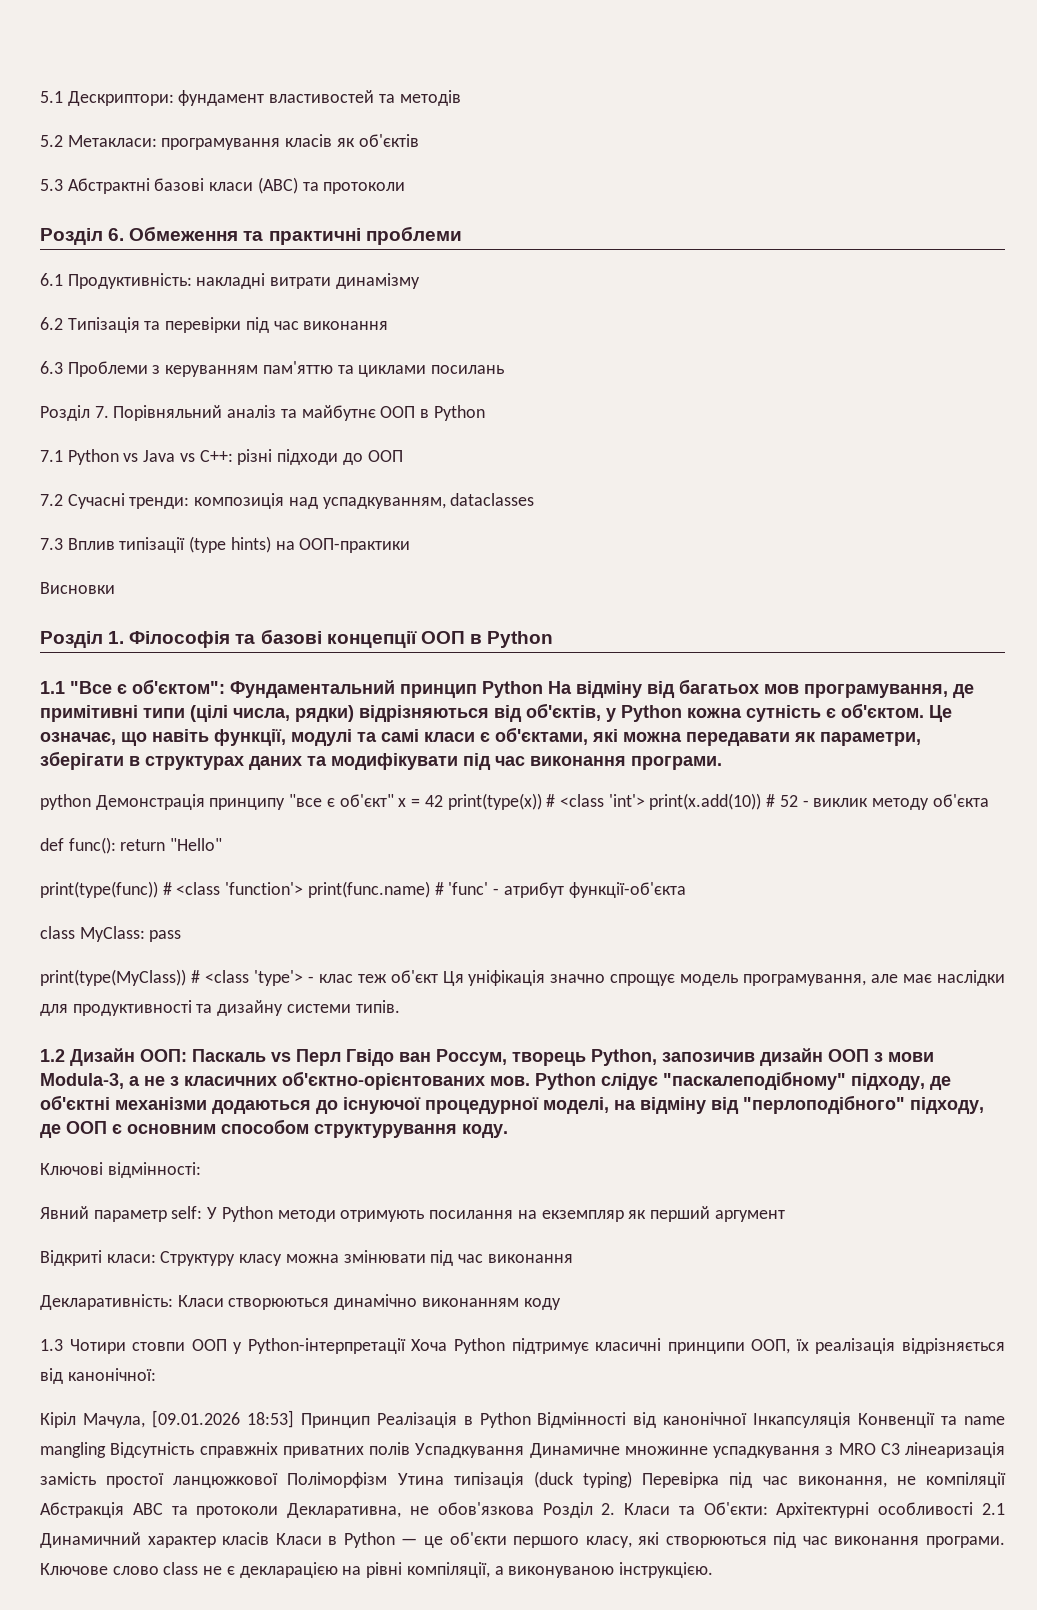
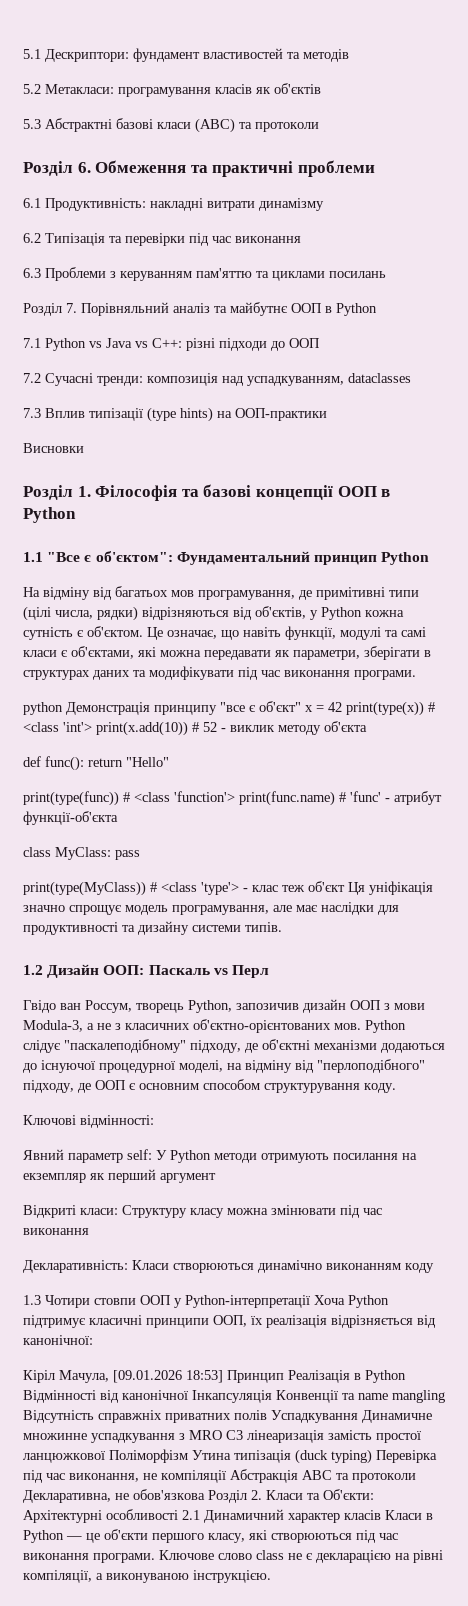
(543, 689) none -> (430, 558) //
(341, 1057) none -> (269, 971) //

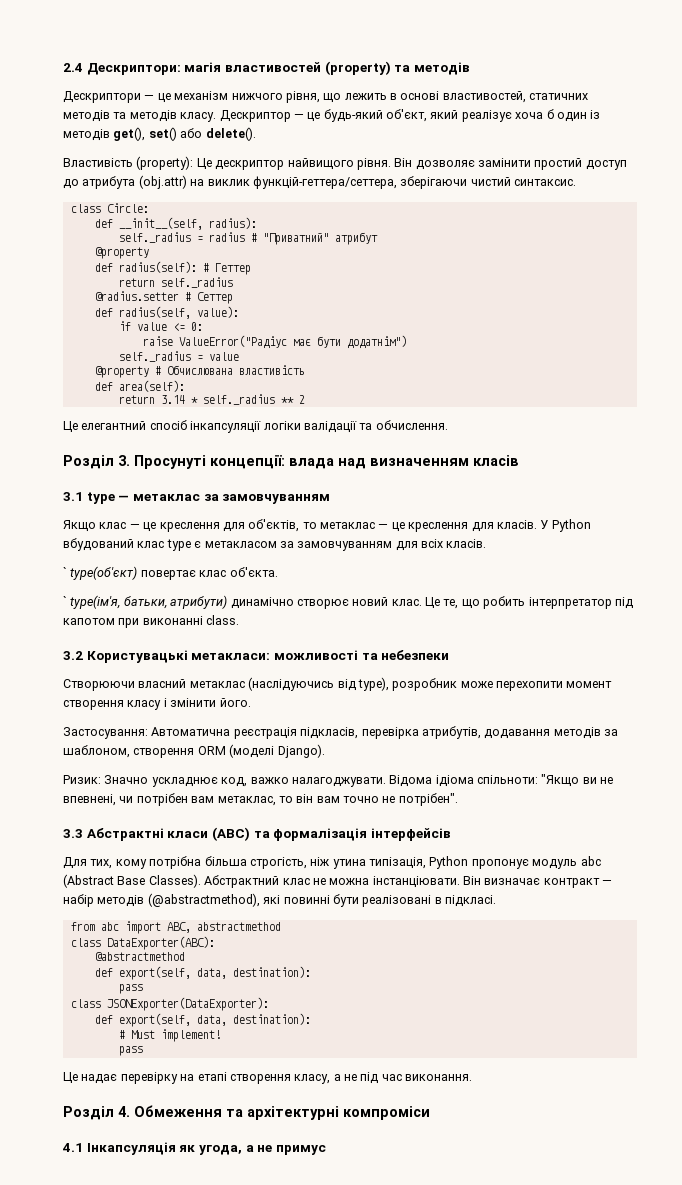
[23,48,349,62] [23,83,321,97] [23,118,319,133] [23,161,91,176] 5.1 Дескриптори: фундамент властивостей та методів // 5.2 Метакласи: програмування класів як об'єктів // 5.3 Абстрактні базові класи (ABC) та протоколи // Розділ 6. -> [63,61,470,75] [63,91,589,103] [63,109,601,122] [63,127,256,141] [63,156,627,170] [63,175,576,189] [70,203,149,213] [94,217,257,230] [118,232,378,245] [94,247,149,259] [94,261,251,275] [118,277,233,288] [94,291,233,304] [94,306,239,319] [118,321,203,331] [142,335,407,349] [118,351,239,362] [94,365,305,378] [94,380,185,392] [118,394,305,405] [63,420,448,433] [63,455,519,469] [63,492,331,504] [63,519,591,532] [63,538,487,551] [63,566,278,580] [63,595,633,609] [63,615,240,628] [63,650,450,663] [63,677,613,691] [63,698,251,710] [63,726,618,739] [63,744,325,758] [63,774,614,787] [63,793,458,806] [63,827,451,841] [63,856,601,869] [63,874,613,888] [63,893,496,907] [70,921,281,934] [70,936,215,950] [94,952,185,961] [94,966,311,980] [118,984,143,994] [70,997,269,1011] [94,1013,311,1027] [118,1029,221,1042] [118,1046,143,1056] [63,1072,473,1084] [63,1106,130,1120] 2.4 Дескриптори: магія властивостей (property) та методів // Дескриптори — це механізм нижчого рівня, що лежить в основі властивостей, статичних методів та методів класу. Дескриптор — це будь-який об'єкт, який реалізує хоча б один із методів get(), set() або delete(). // Властивість (property): Це дескриптор найвищого рівня. Він дозволяє замінити простий доступ до атрибута (obj.attr) на виклик функцій-геттера/сеттера, зберігаючи чистий синтаксис. // class Circle: // def __init__(self, radius): // self._radius = radius # "Приватний" атрибут // @property // def radius(self): # Геттер // return self._radius // @radius.setter # Сеттер // def radius(self, value): // if value <= 0: // raise ValueError("Радіус має бути додатнім") // self._radius = value // @property # Обчислювана властивість // def area(self): // return 3.14 * self._radius ** 2 // Це елегантний спосіб інкапсуляції логіки валідації та обчислення. // Розділ 3. Просунуті концепції: влада над визначенням класів // 3.1 type — метаклас за замовчуванням // Якщо клас — це креслення для об'єктів, то метаклас — це креслення для класів. У Python вбудований клас type є метакласом за замовчуванням для всіх класів. // ` type(об'єкт) повертає клас об'єкта. // ` type(ім'я, батьки, атрибути) динамічно створює новий клас. Це те, що робить інтерпретатор під капотом при виконанні class. // 3.2 Користувацькі метакласи: можливості та небезпеки // Створюючи власний метаклас (наслідуючись від type), розробник може перехопити момент створення класу і змінити його. // Застосування: Автоматична реєстрація підкласів, перевірка атрибутів, додавання методів за шаблоном, створення ORM (моделі Django). // Ризик: Значно ускладнює код, важко налагоджувати. Відома ідіома спільноти: "Якщо ви не впевнені, чи потрібен вам метаклас, то він вам точно не потрібен". // 3.3 Абстрактні класи (ABC) та формалізація інтерфейсів // Для тих, кому потрібна більша строгість, ніж утина типізація, Python пропонує модуль abc (Abstract Base Classes). Абстрактний клас не можна інстанціювати. Він визначає контракт — набір методів (@abstractmethod), які повинні бути реалізовані в підкласі. // from abc import ABC, abstractmethod // class DataExporter(ABC): // @abstractmethod // def export(self, data, destination): // pass // class JSONExporter(DataExporter): // def export(self, data, destination): // # Must implement! // pass // Це надає перевірку на етапі створення класу, а не під час виконання. // Розділ 4.
[212,160,375,177] [23,198,324,211] [23,233,301,246] [23,267,386,281] [23,302,377,316] [23,338,320,351] [23,373,411,386] [23,407,327,422] [23,443,84,453] [23,484,391,501] [23,507,76,523] [23,551,430,565] [23,586,419,600] [23,606,404,621] [23,626,426,640] [23,646,431,660] [23,666,416,680] [23,701,435,716] [23,721,367,736] [23,756,169,771] [23,791,442,806] [23,811,118,825] [23,847,140,860] [23,881,433,896] [23,902,399,915] [23,921,282,935] [23,964,269,978] [23,999,425,1013] [23,1019,406,1033] [23,1039,445,1053] [23,1059,425,1073] [23,1079,396,1093] [23,1115,154,1128] [23,1149,417,1163] [23,1169,216,1183] [23,1205,382,1218] [23,1228,89,1235] [23,1260,434,1273] [23,1295,389,1308] [23,1315,436,1328] [23,1335,93,1345] [23,1370,406,1383] [23,1390,445,1403] [23,1410,432,1423] [23,1430,421,1443] [23,1449,437,1464] [23,1469,416,1483] [23,1489,374,1503] [23,1509,433,1523] [23,1529,398,1543] [23,1550,443,1563] [23,1570,271,1583] практичні проблеми // 6.1 Продуктивність: накладні витрати динамізму // 6.2 Типізація та перевірки під час виконання // 6.3 Проблеми з керуванням пам'яттю та циклами посилань // Розділ 7. Порівняльний аналіз та майбутнє ООП в Python // 7.1 Python vs Java vs C++: різні підходи до ООП // 7.2 Сучасні тренди: композиція над успадкуванням, dataclasses // 7.3 Вплив типізації (type hints) на ООП-практики // Висновки // Розділ 1. Філософія та базові концепції ООП в Python // 1.1 "Все є об'єктом": Фундаментальний принцип Python // На відміну від багатьох мов програмування, де примітивні типи (цілі числа, рядки) відрізняються від об'єктів, у Python кожна сутність є об'єктом. Це означає, що навіть функції, модулі та самі класи є об'єктами, які можна передавати як параметри, зберігати в структурах даних та модифікувати під час виконання програми. // python Демонстрація принципу "все є об'єкт" x = 42 print(type(x)) # <class 'int'> print(x.add(10)) # 52 - виклик методу об'єкта // def func(): return "Hello" // print(type(func)) # <class 'function'> print(func.name) # 'func' - атрибут функції-об'єкта // class MyClass: pass // print(type(MyClass)) # <class 'type'> - клас теж об'єкт Ця уніфікація значно спрощує модель програмування, але має наслідки для продуктивності та дизайну системи типів. // 1.2 Дизайн ООП: Паскаль vs Перл // Гвідо ван Россум, творець Python, запозичив дизайн ООП з мови Modula-3, а не з класичних об'єктно-орієнтованих мов. Python слідує "паскалеподібному" підходу, де об'єктні механізми додаються до існуючої процедурної моделі, на відміну від "перлоподібного" підходу, де ООП є основним способом структурування коду. // Ключові відмінності: // Явний параметр self: У Python методи отримують посилання на екземпляр як перший аргумент // Відкриті класи: Структуру класу можна змінювати під час виконання // Декларативність: Класи створюються динамічно виконанням коду // 1.3 Чотири стовпи ООП у Python-інтерпретації Хоча Python підтримує класичні принципи ООП, їх реалізація відрізняється від канонічної: // Кіріл Мачула, [09.01.2026 18:53] Принцип Реалізація в Python Відмінності від канонічної Інкапсуляція Конвенції та name mangling Відсутність справжніх приватних полів Успадкування Динамичне множинне успадкування з MRO C3 лінеаризація замість простої ланцюжкової Поліморфізм Утина типізація (duck typing) Перевірка під час виконання, не компіляції Абстракція ABC та протоколи Декларативна, не обов'язкова Розділ 2. Класи та Об'єкти: Архітектурні особливості 2.1 Динамичний характер класів Класи в Python — це об'єкти першого класу, які створюються під час виконання програми. Ключове слово class не є декларацією на рівні компіляції, а виконуваною інструкцією. -> [247,1106,430,1120] [62,1142,326,1155] архітектурні компроміси // 4.1 Інкапсуляція як угода, а не примус

